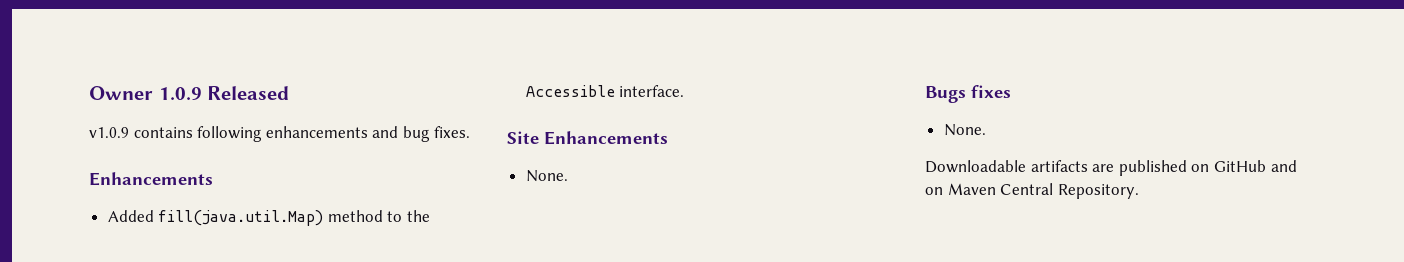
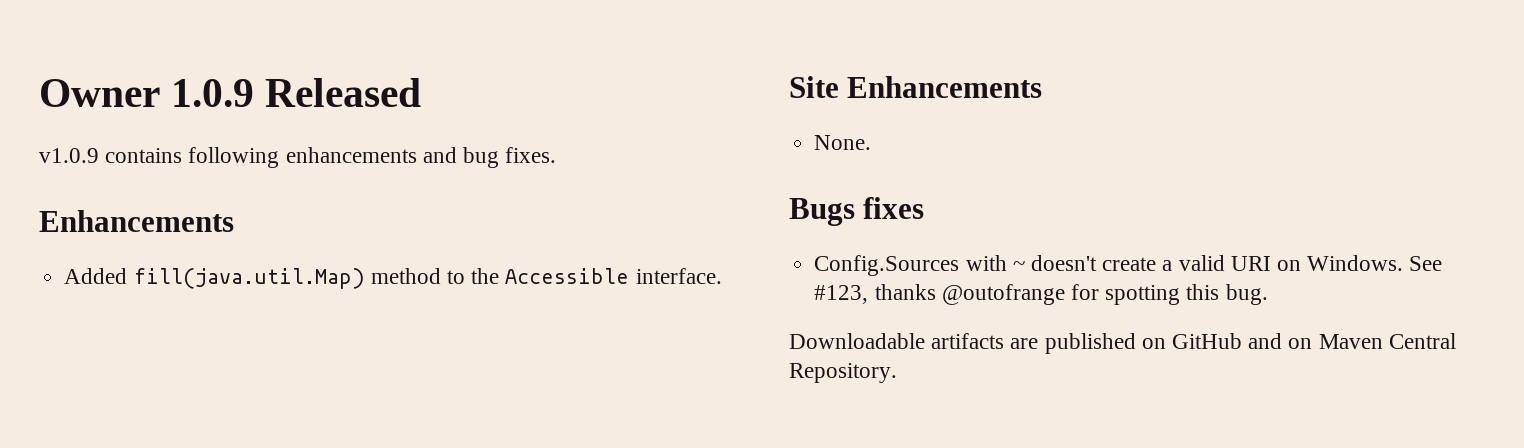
[943,124,986,136] None. -> [814,255,1443,276] [814,284,1268,305] Config.Sources with ~ doesn't create a valid URI on Windows. See #123, thanks @outofrange for spotting this bug.

